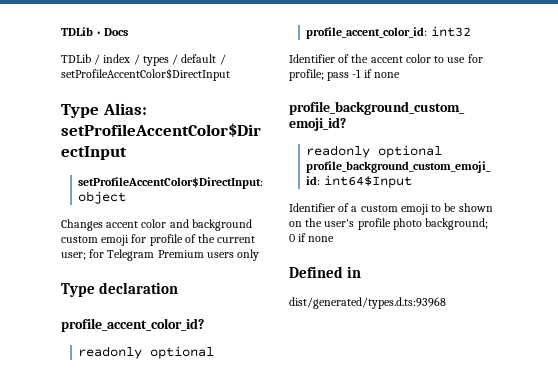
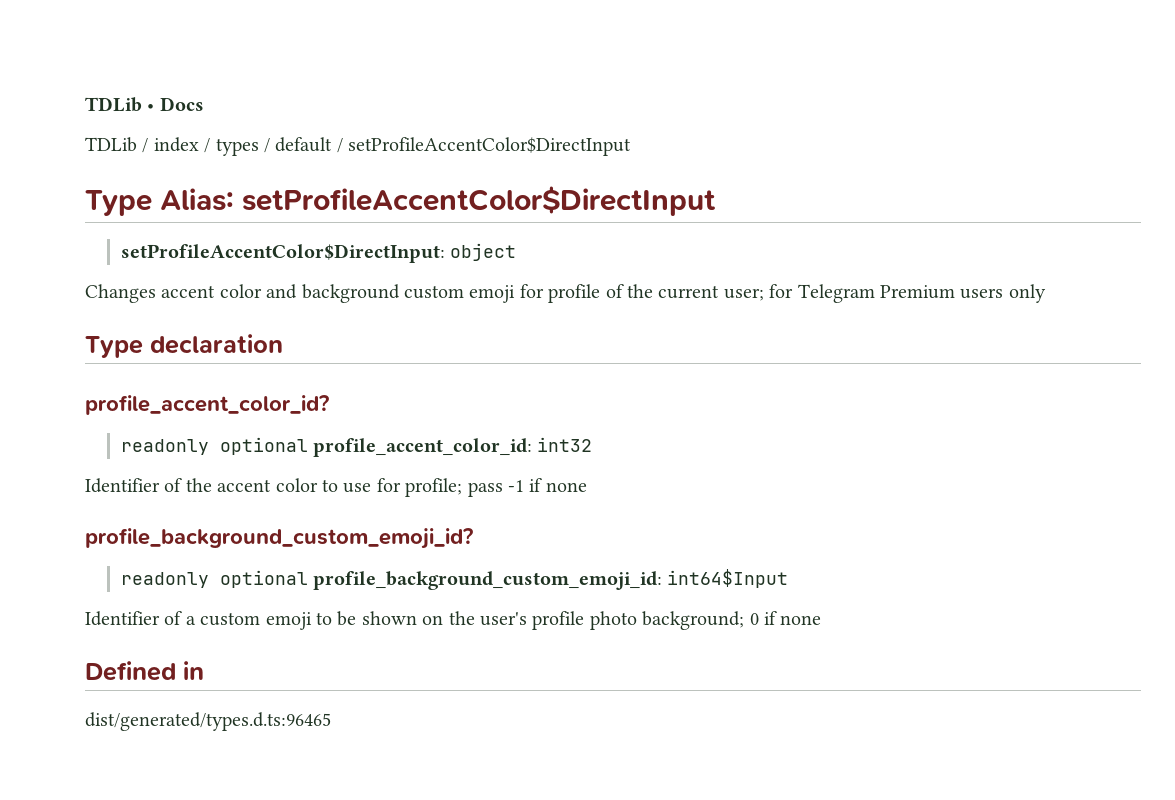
[289,297,446,309] dist/generated/types.d.ts:93968 -> [85,712,331,731] dist/generated/types.d.ts:96465

